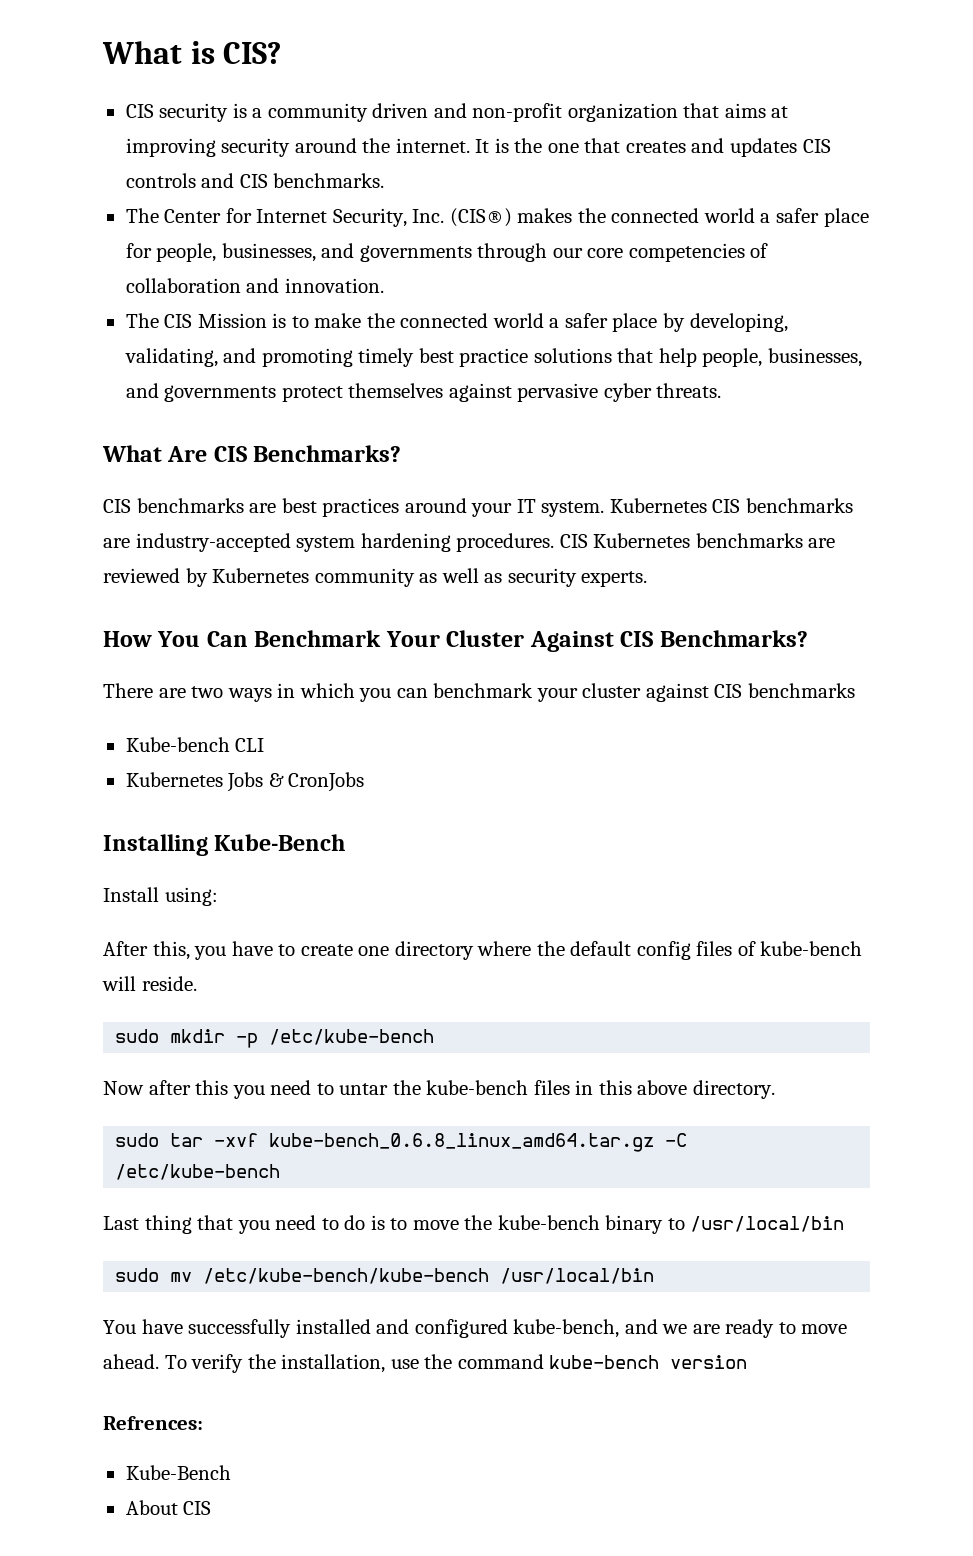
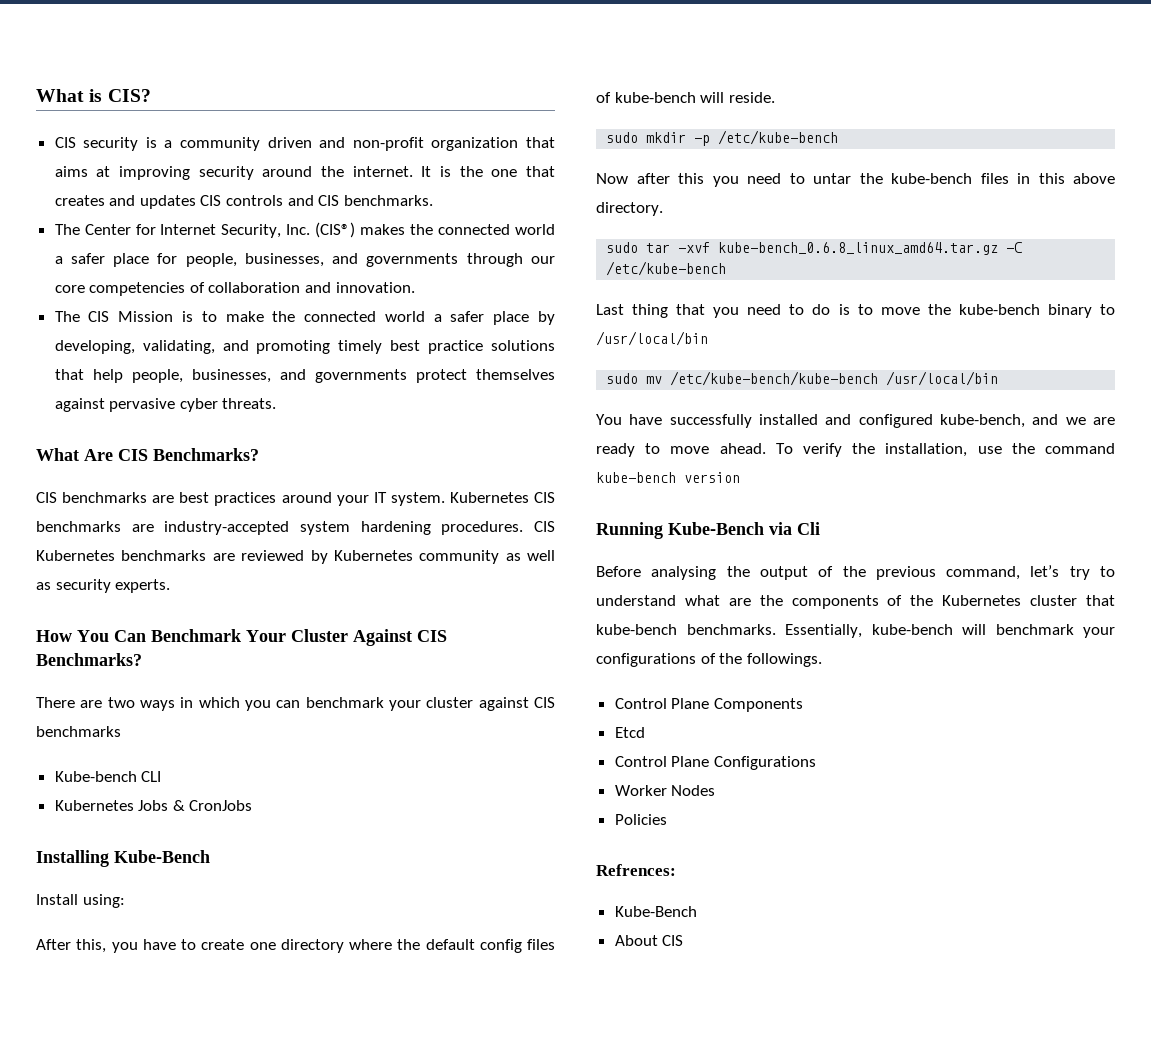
(748, 1362) none -> [596,522,820,539] [596,565,1115,580] [596,595,1115,609] [596,624,1115,638] [596,653,822,667] [614,698,803,712] [614,727,645,738] [614,756,816,770] [614,785,716,796] [614,814,667,825] // Running Kube-Bench via Cli // Before analysing the output of the previous command, let’s try to understand what are the components of the Kubernetes cluster that kube-bench benchmarks. Essentially, kube-bench will benchmark your configurations of the followings. // Control Plane Components // Etcd // Control Plane Configurations // Worker Nodes // Policies

